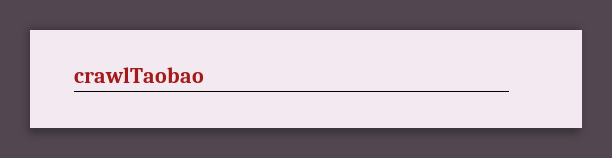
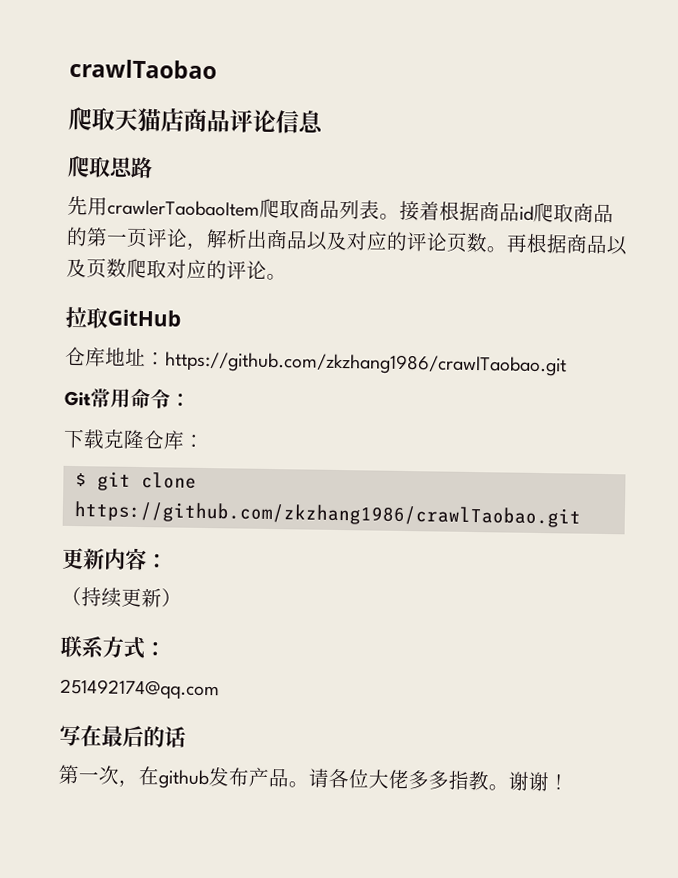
(204, 75) none -> [68,106,324,134] [67,155,153,179] [67,195,614,224] [66,226,628,256] [66,258,287,281] [65,306,181,329] [65,346,567,377] [64,388,191,409] [63,428,205,450] [74,471,197,491] [73,501,581,528] [62,547,168,571] [61,586,182,608] [60,635,166,660] [60,678,220,701] [59,724,186,748] [58,764,570,792] // 爬取天猫店商品评论信息 // 爬取思路 // 先用crawlerTaobaoItem爬取商品列表。接着根据商品id爬取商品的第一页评论，解析出商品以及对应的评论页数。再根据商品以及页数爬取对应的评论。 // 拉取GitHub // 仓库地址：https://github.com/zkzhang1986/crawlTaobao.git // Git常用命令： // 下载克隆仓库： // $ git clone https://github.com/zkzhang1986/crawlTaobao.git // 更新内容： // （持续更新） // 联系方式： // 251492174@qq.com // 写在最后的话 // 第一次，在github发布产品。请各位大佬多多指教。谢谢！

